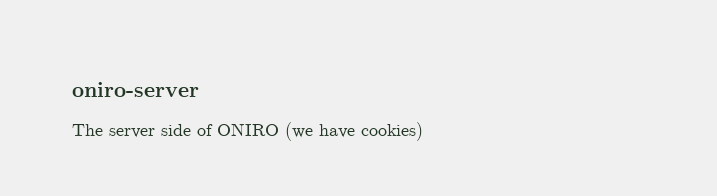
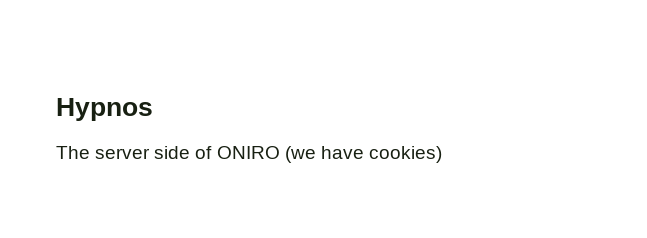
[72,82,199,97] oniro-server -> [56,98,153,121] Hypnos

